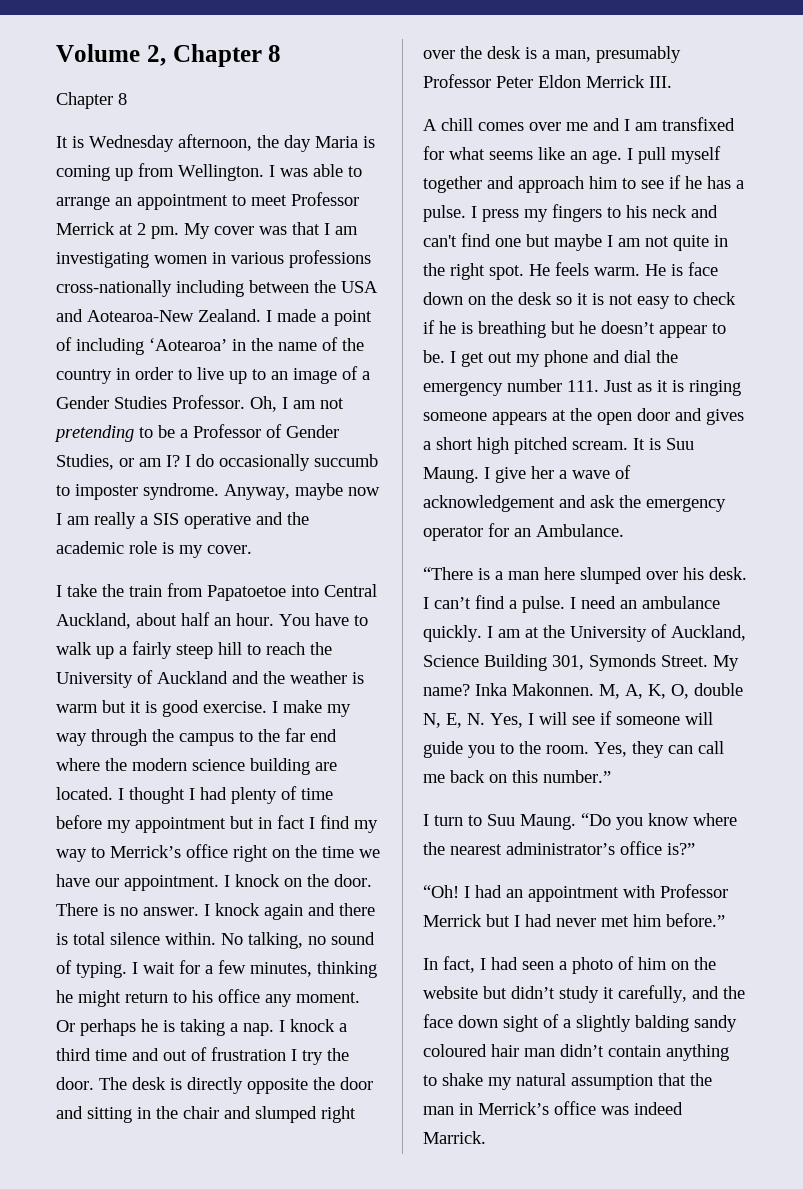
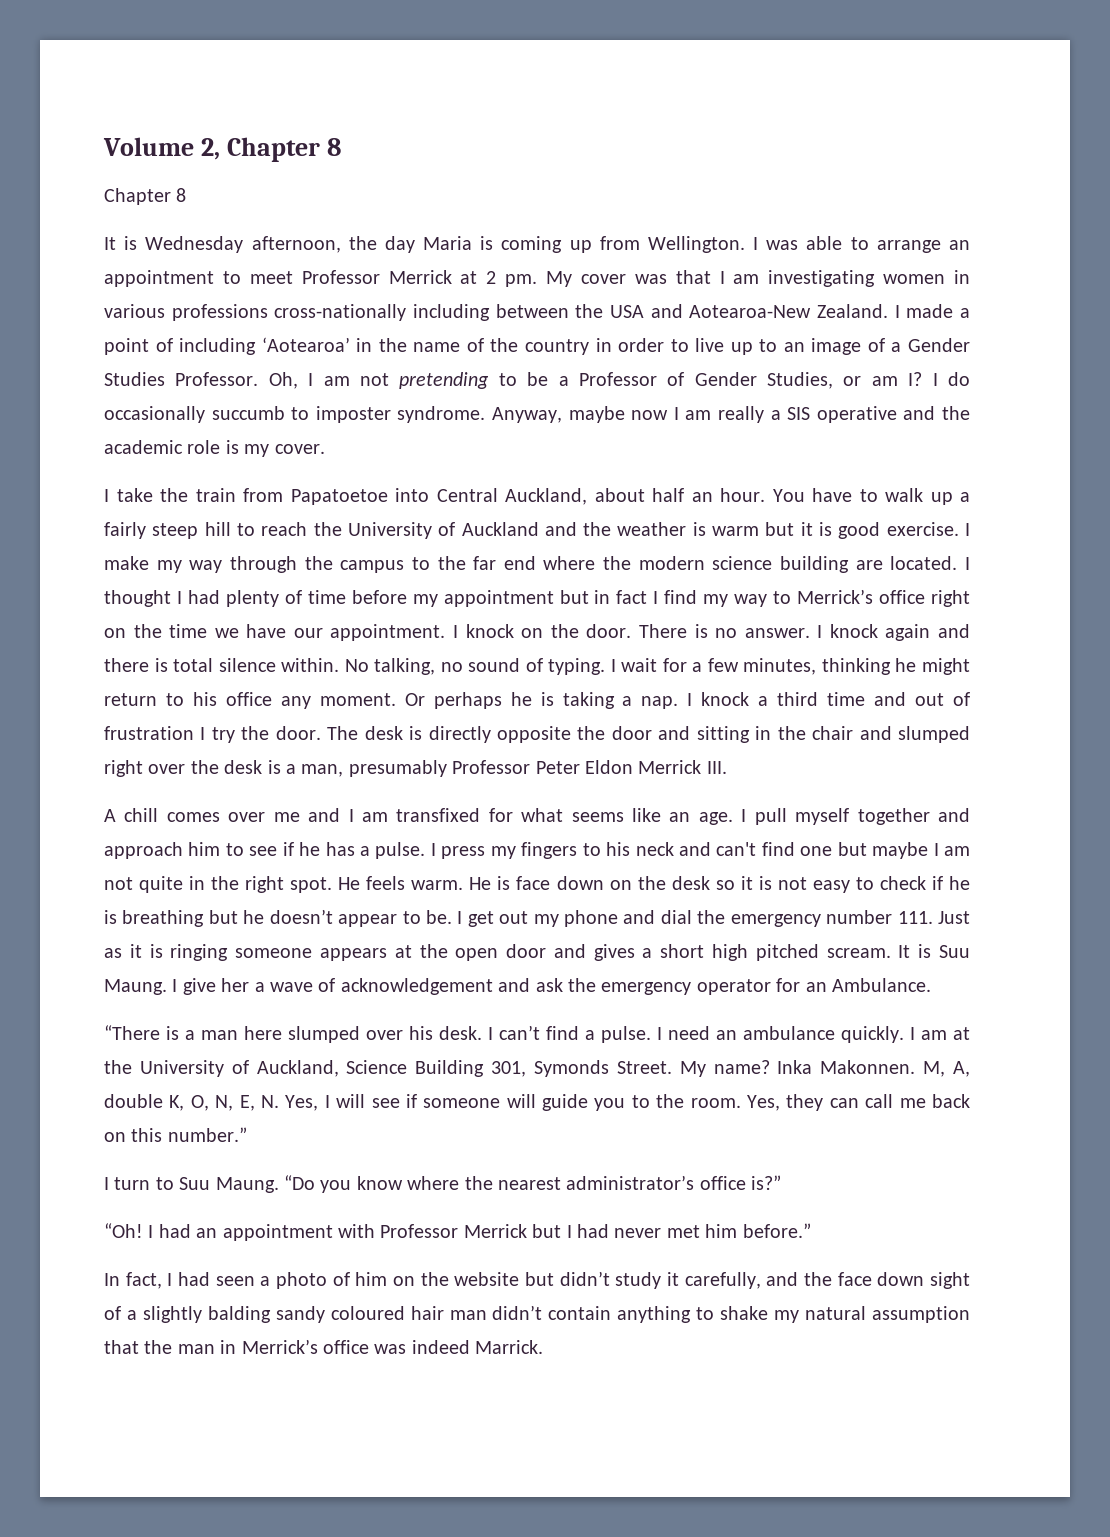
(643, 691) none -> [104,1094,163,1108] double
[694,683,743,696] double -> (209, 1103) none

